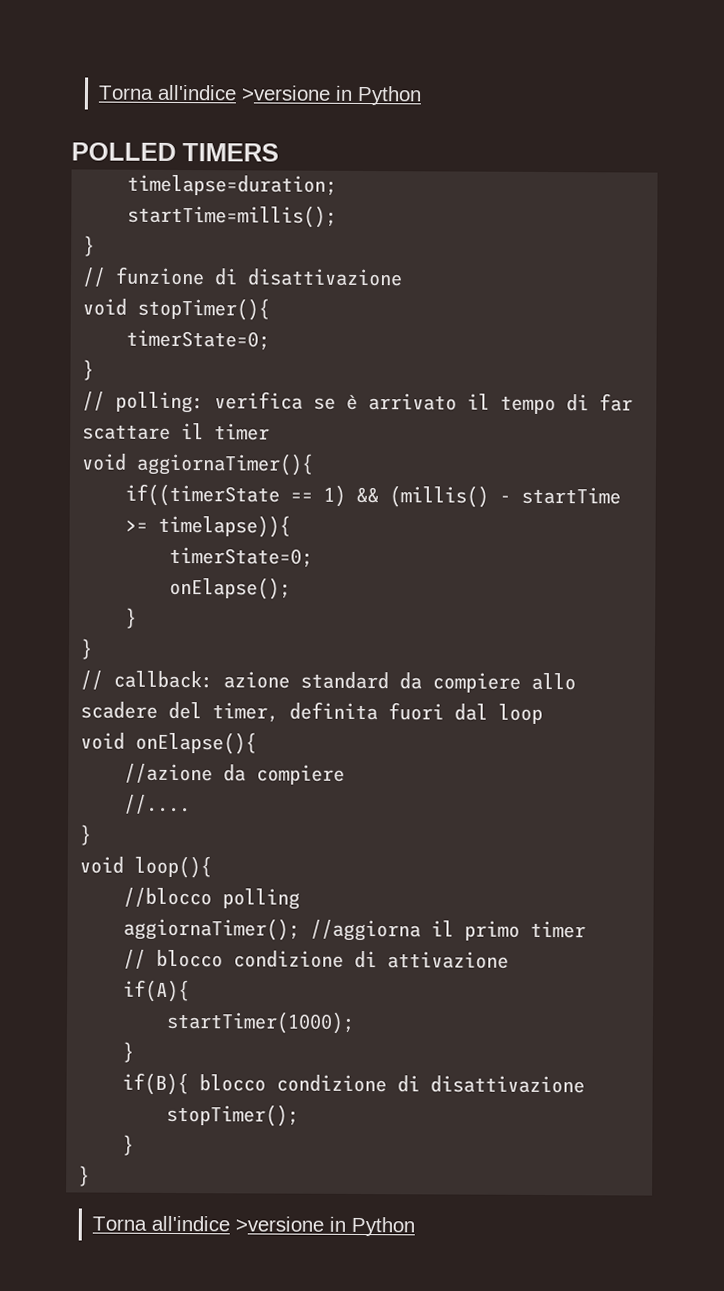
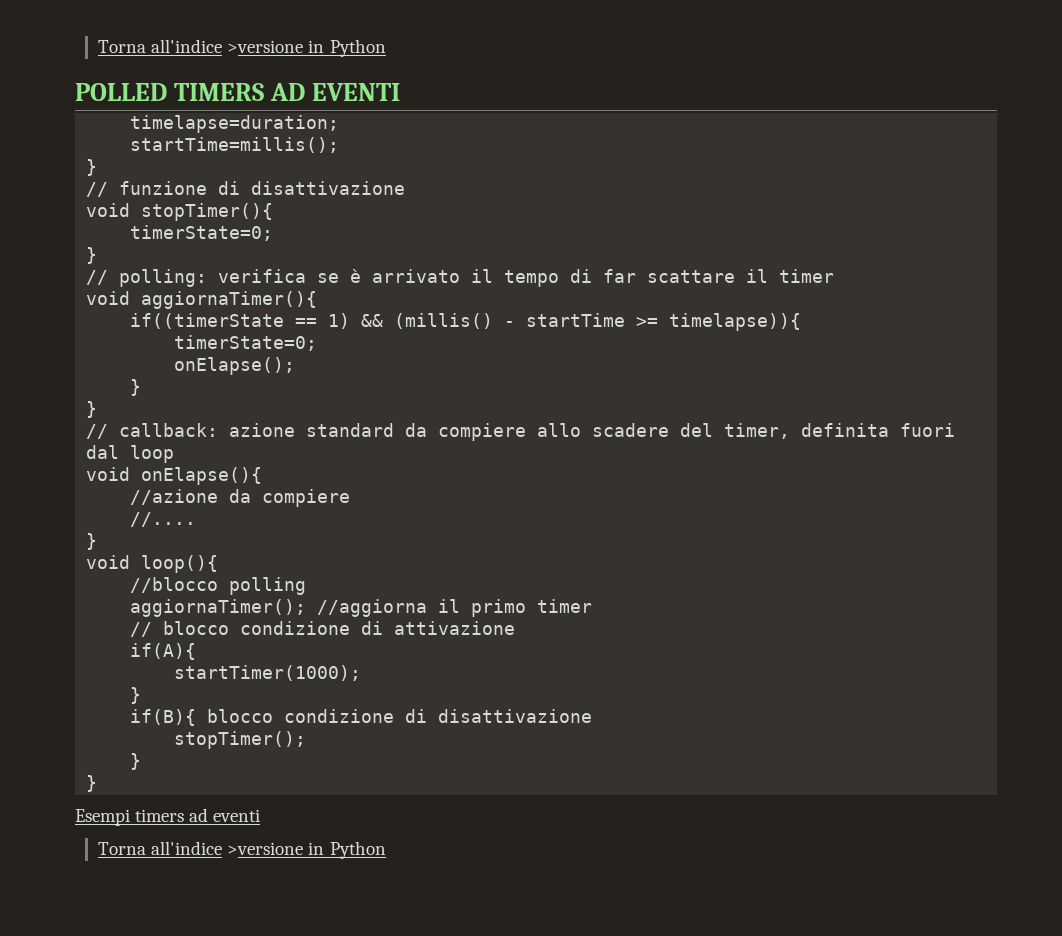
(279, 152) none -> [269,83,400,101] AD EVENTI
(91, 1176) none -> [75,808,261,826] // Esempi timers ad eventi

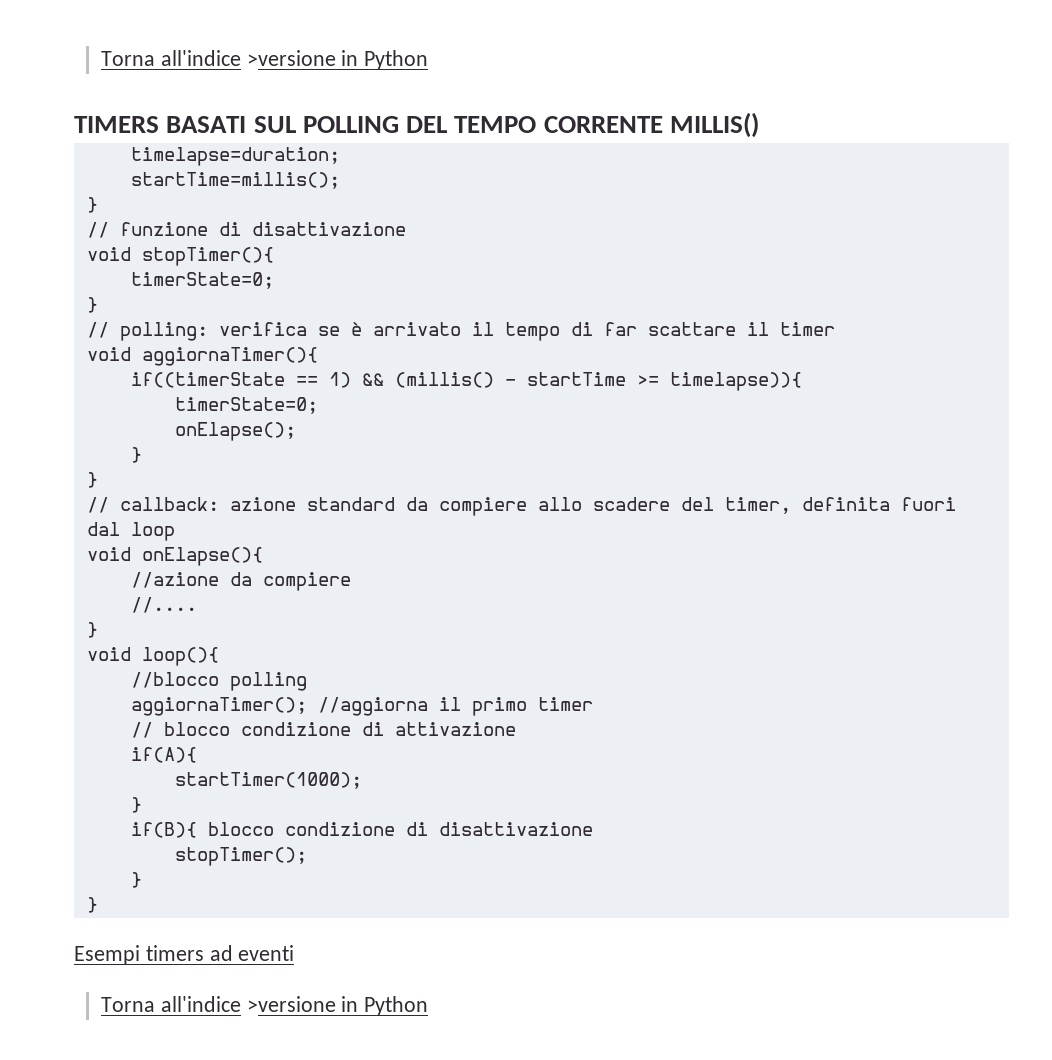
[75,83,400,101] POLLED TIMERS AD EVENTI -> [74,112,760,138] TIMERS BASATI SUL POLLING DEL TEMPO CORRENTE MILLIS()

